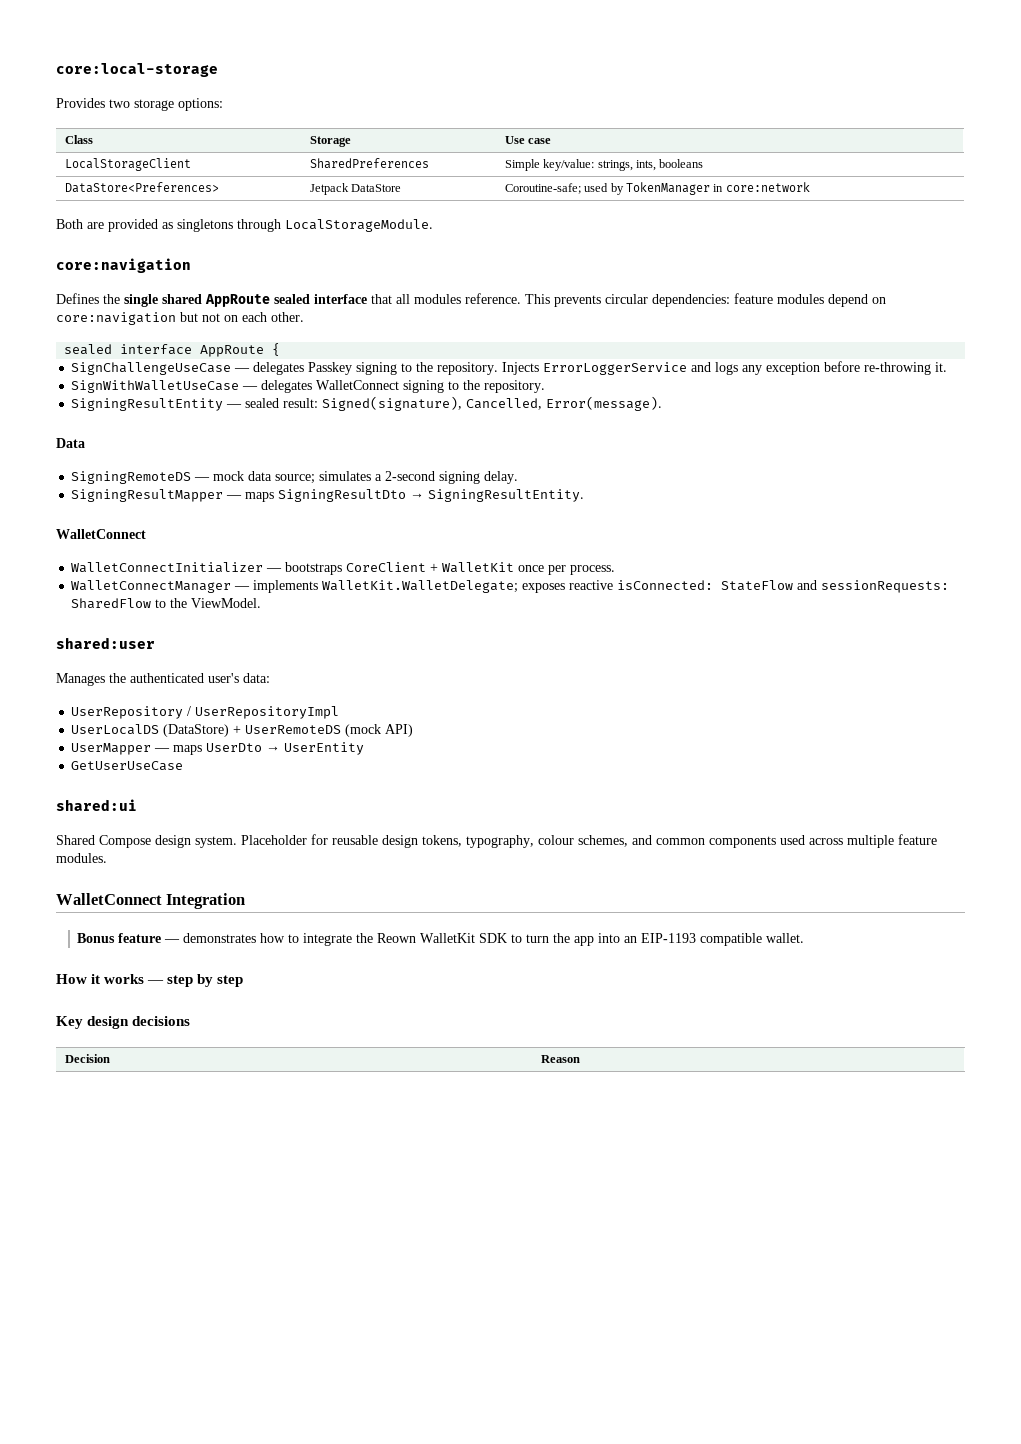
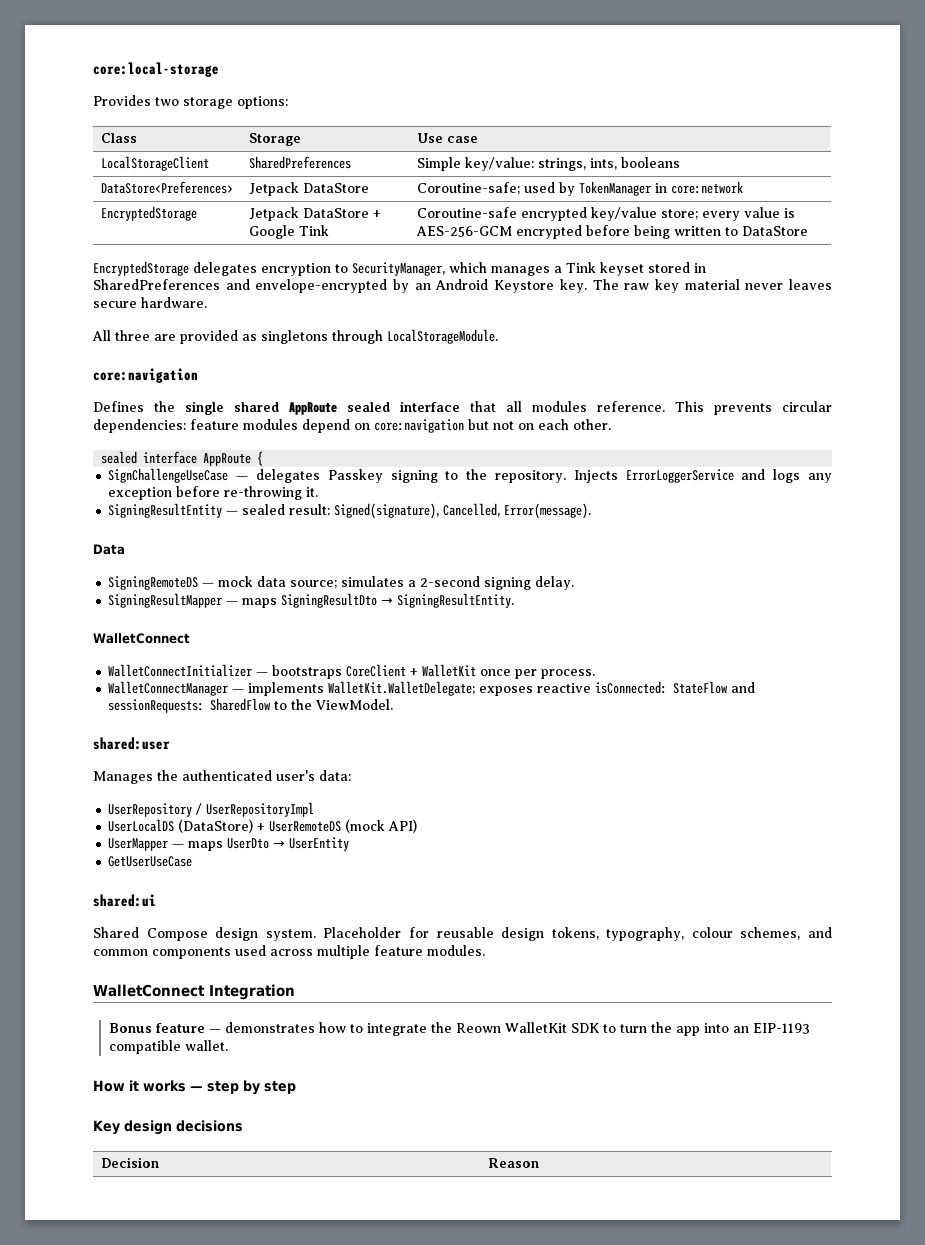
[56,219,83,229] // Both -> [100,206,197,221] [248,207,381,221] [248,225,329,239] [416,207,795,221] [415,225,808,239] [93,261,706,276] [93,279,833,293] [93,297,207,308] [92,330,150,341] // EncryptedStorage | Jetpack DataStore + Google Tink | Coroutine-safe encrypted key/value store; every value is AES-256-GCM encrypted before being written to DataStore // EncryptedStorage delegates encryption to SecurityManager, which manages a Tink keyset stored in SharedPreferences and envelope-encrypted by an Android Keystore key. The raw key material never leaves secure hardware. // All three
[71,380,546,393] // SignWithWalletUseCase — delegates WalletConnect signing to the repository. -> (319, 492) none

